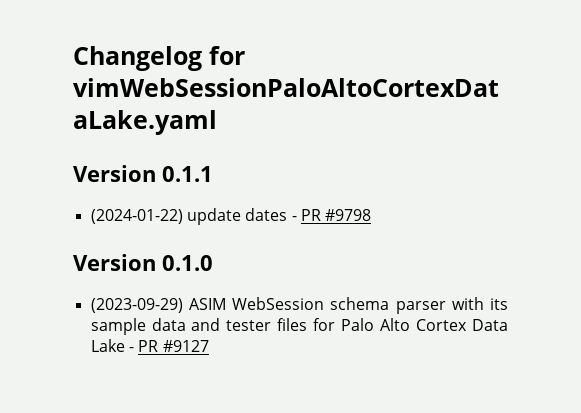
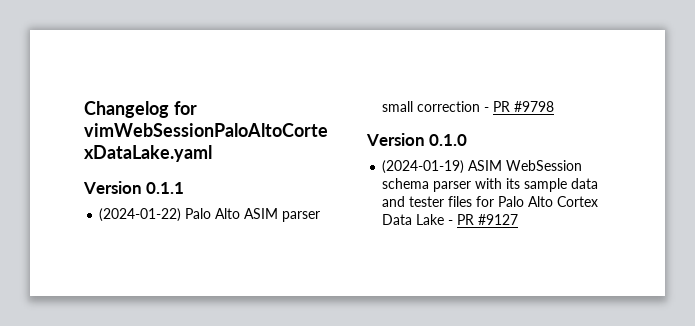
[186,208,288,225] update dates -> [185,208,321,222] [382,101,481,112] Palo Alto ASIM parser small correction
[90,298,183,313] (2023-09-29) -> [382,160,465,174] (2024-01-19)

